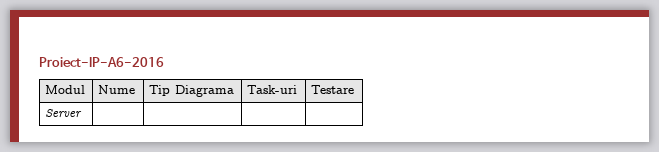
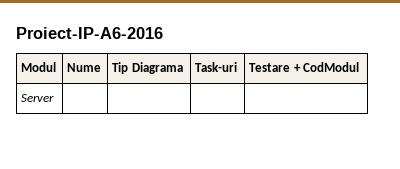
(355, 89) none -> [293,62,359,72] + CodModul

